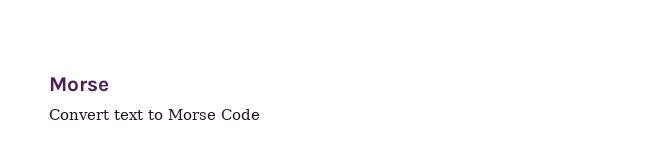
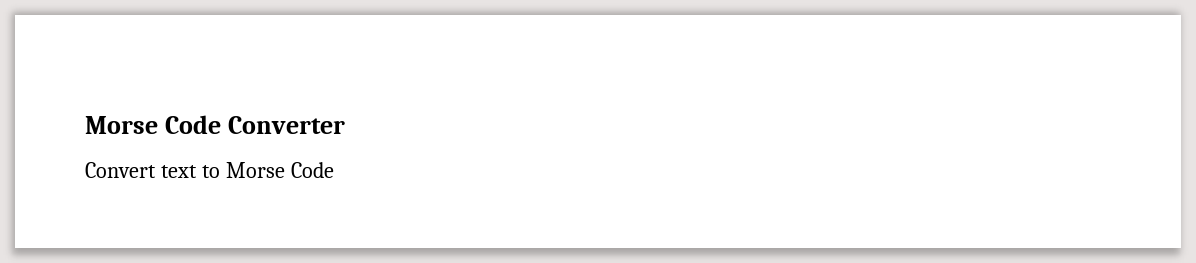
[49,77,109,92] Morse -> [85,115,345,134] Morse Code Converter

